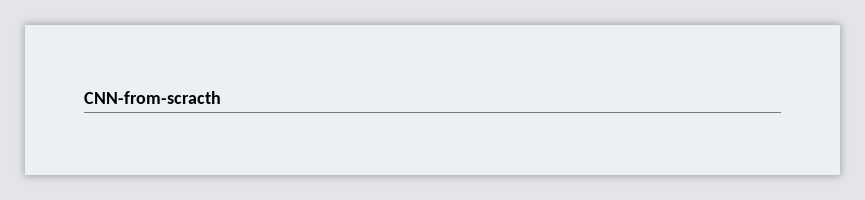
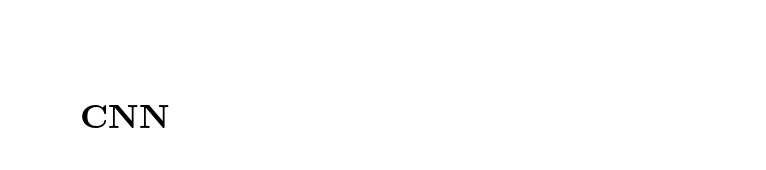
[84,91,221,104] CNN-from-scracth -> [80,105,170,128] CNN

